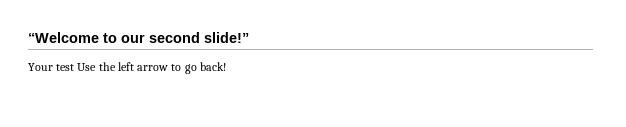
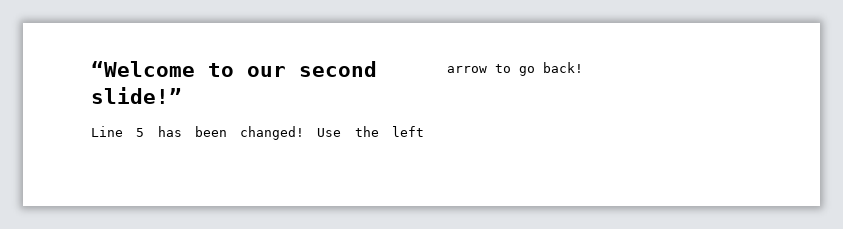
[28,63,75,71] Your test -> [91,126,305,140] Line 5 has been changed!

